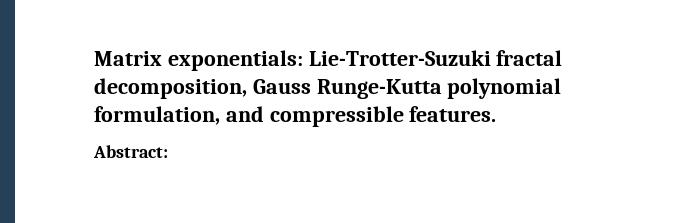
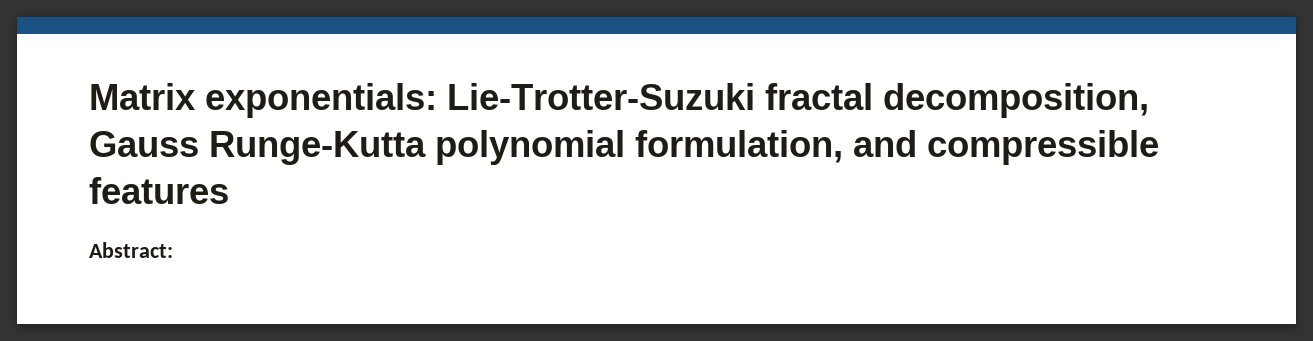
[409,106,497,122] features. -> [89,177,229,204] features

